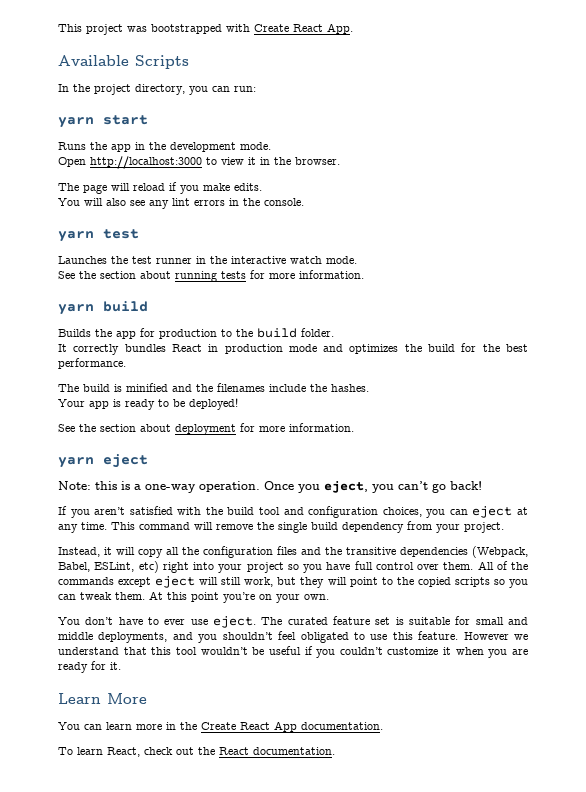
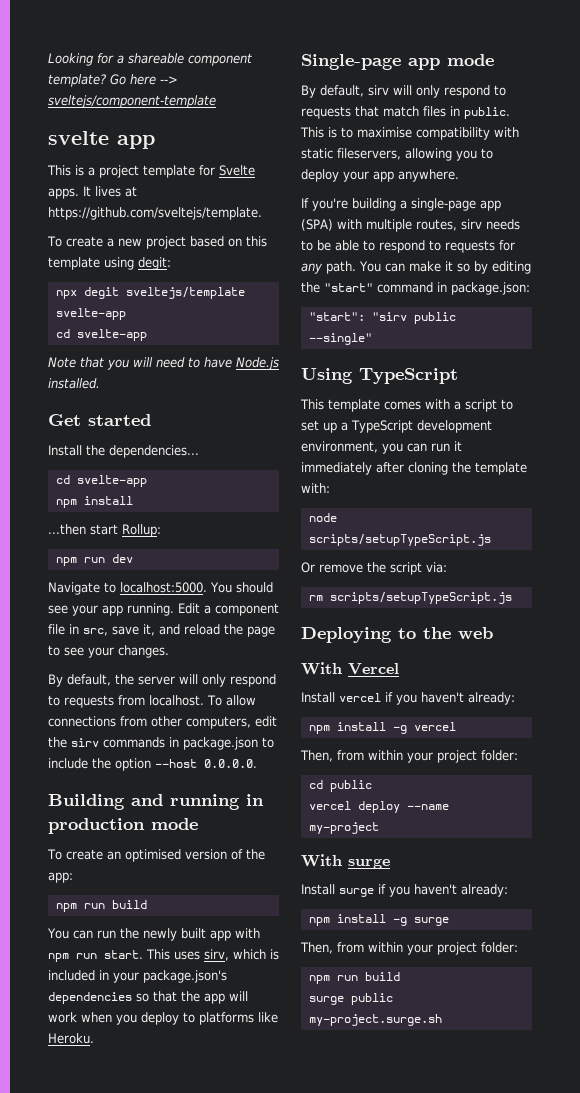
[58,23,353,35] [58,55,189,69] [58,84,256,95] [58,115,148,128] [58,142,271,152] [58,156,340,169] [58,182,262,194] [58,198,304,209] [58,229,139,242] [58,256,357,264] [58,270,364,282] [58,301,148,315] [58,328,334,339] [58,343,529,355] [58,358,126,369] [58,383,369,392] [58,398,238,410] [58,423,354,435] [58,454,148,468] [58,481,482,493] [58,506,528,518] [58,521,504,533] [58,546,528,558] [58,561,528,573] [58,576,528,588] [58,591,329,603] [58,616,528,628] [58,631,528,643] [58,646,529,658] [58,661,121,673] [58,693,147,704] [58,721,383,732] [58,747,335,757] This project was bootstrapped with Create React App. // Available Scripts // In the project directory, you can run: // yarn start // Runs the app in the development mode. // Open http://localhost:3000 to view it in the browser. // The page will reload if you make edits. // You will also see any lint errors in the console. // yarn test // Launches the test runner in the interactive watch mode. // See the section about running tests for more information. // yarn build // Builds the app for production to the build folder. // It correctly bundles React in production mode and optimizes the build for the best performance. // The build is minified and the filenames include the hashes. // Your app is ready to be deployed! // See the section about deployment for more information. // yarn eject // Note: this is a one-way operation. Once you eject, you can’t go back! // If you aren’t satisfied with the build tool and configuration choices, you can eject at any time. This command will remove the single build dependency from your project. // Instead, it will copy all the configuration files and the transitive dependencies (Webpack, Babel, ESLint, etc) right into your project so you have full control over them. All of the commands except eject will still work, but they will point to the copied scripts so you can tweak them. At this point you’re on your own. // You don’t have to ever use eject. The curated feature set is suitable for small and middle deployments, and you shouldn’t feel obligated to use this feature. However we understand that this tool wouldn’t be useful if you couldn’t customize it when you are ready for it. // Learn More // You can learn more in the Create React App documentation. // To learn React, check out the React documentation. -> [48,53,252,66] [48,74,178,87] [48,95,216,108] [48,131,155,149] [47,165,255,178] [48,186,137,199] [48,207,262,220] [47,236,267,249] [48,257,171,270] [55,287,245,299] [55,308,126,320] [55,329,147,341] [48,357,279,370] [48,378,100,389] [48,414,151,426] [48,445,199,458] [55,475,147,487] [55,496,133,508] [48,524,161,537] [55,554,133,566] [48,582,273,595] [48,603,279,616] [48,624,275,637] [48,645,169,658] [48,674,276,687] [48,695,256,708] [48,716,277,729] [48,737,274,750] [48,758,257,771] [48,794,264,810] [48,818,198,834] [47,849,265,862] [48,872,73,883] [55,900,147,912] [47,928,260,941] [48,949,279,962] [48,970,227,983] [48,991,248,1004] [48,1012,278,1025] [48,1033,94,1044] [301,54,494,70] [301,85,506,98] [301,106,510,119] [300,127,519,140] [301,148,493,161] [301,169,459,182] [301,198,501,211] [301,219,520,232] [301,240,515,253] [301,261,531,274] [301,282,530,295] [308,312,456,324] [308,333,372,345] [301,368,458,384] [300,399,513,412] [301,420,492,433] [301,441,462,454] [301,462,527,475] [301,483,330,493] [308,513,337,522] [308,534,491,546] [301,562,447,575] [308,592,512,604] [301,627,493,643] [301,662,399,675] [301,692,515,705] [308,722,456,734] [300,750,518,763] [308,780,372,792] [308,801,449,813] [308,822,379,834] [301,854,390,869] [301,884,508,897] [308,914,449,926] [300,942,518,955] [308,972,400,984] [308,993,393,1005] [308,1014,442,1026] Looking for a shareable component template? Go here --> sveltejs/component-template // svelte app // This is a project template for Svelte apps. It lives at https://github.com/sveltejs/template. // To create a new project based on this template using degit: // npx degit sveltejs/template svelte-app // cd svelte-app // Note that you will need to have Node.js installed. // Get started // Install the dependencies... // cd svelte-app // npm install // ...then start Rollup: // npm run dev // Navigate to localhost:5000. You should see your app running. Edit a component file in src, save it, and reload the page to see your changes. // By default, the server will only respond to requests from localhost. To allow connections from other computers, edit the sirv commands in package.json to include the option --host 0.0.0.0. // Building and running in production mode // To create an optimised version of the app: // npm run build // You can run the newly built app with npm run start. This uses sirv, which is included in your package.json's dependencies so that the app will work when you deploy to platforms like Heroku. // Single-page app mode // By default, sirv will only respond to requests that match files in public. This is to maximise compatibility with static fileservers, allowing you to deploy your app anywhere. // If you're building a single-page app (SPA) with multiple routes, sirv needs to be able to respond to requests for any path. You can make it so by editing the "start" command in package.json: // "start": "sirv public --single" // Using TypeScript // This template comes with a script to set up a TypeScript development environment, you can run it immediately after cloning the template with: // node scripts/setupTypeScript.js // Or remove the script via: // rm scripts/setupTypeScript.js // Deploying to the web // With Vercel // Install vercel if you haven't already: // npm install -g vercel // Then, from within your project folder: // cd public // vercel deploy --name my-project // With surge // Install surge if you haven't already: // npm install -g surge // Then, from within your project folder: // npm run build // surge public my-project.surge.sh

